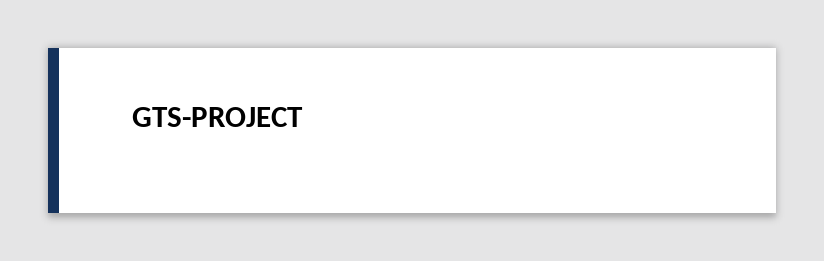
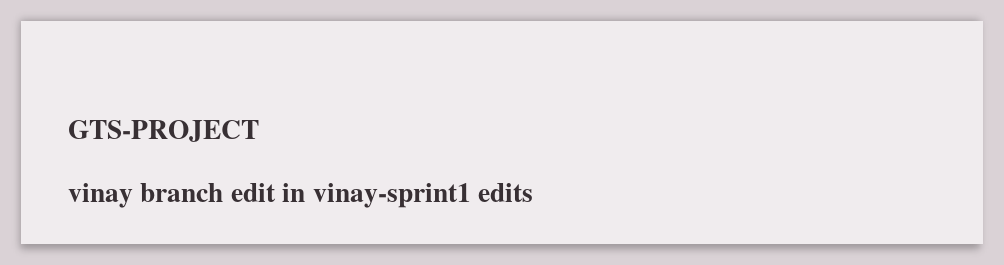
(303, 117) none -> [68,183,534,208] // vinay branch edit in vinay-sprint1 edits

